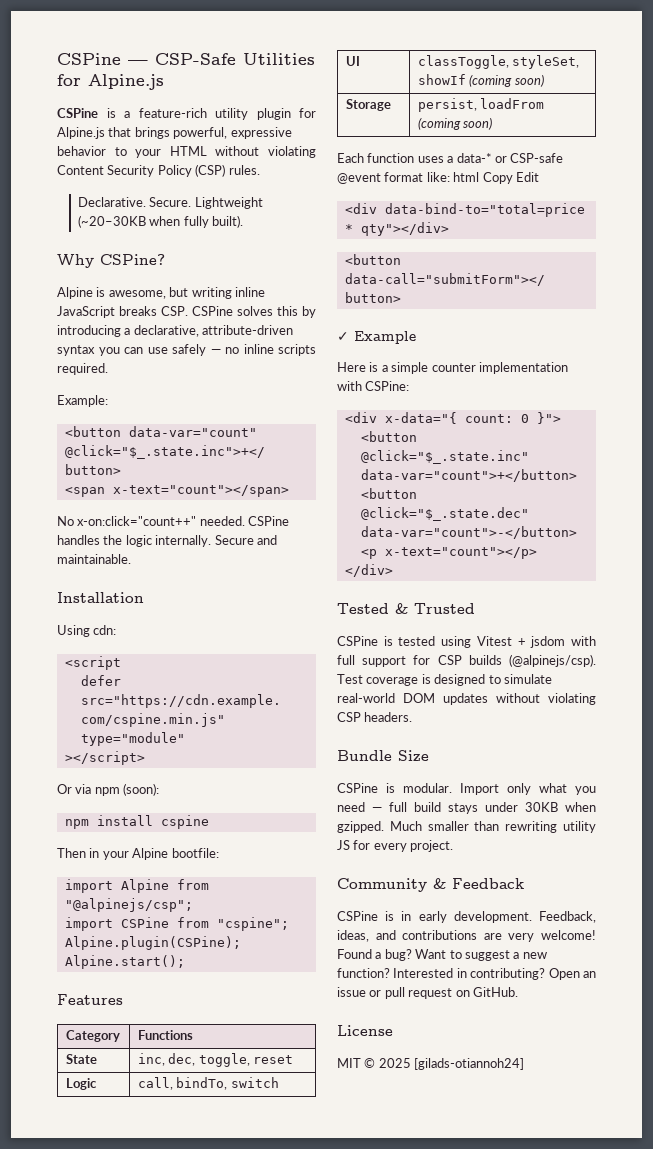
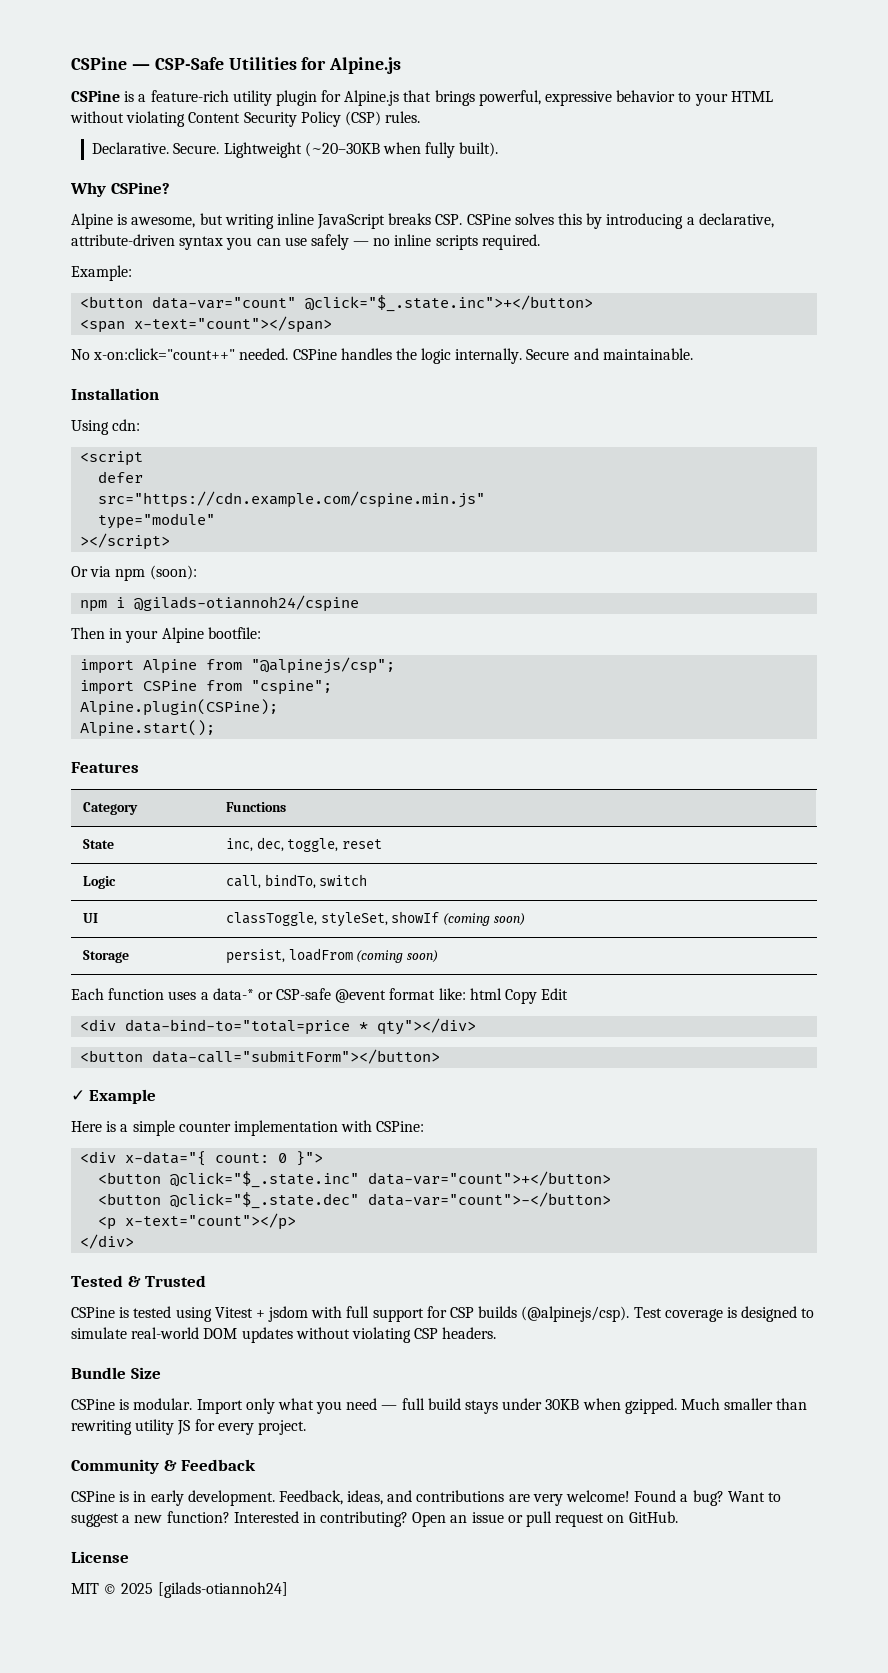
[96,815,209,829] install cspine -> [116,595,360,612] i @gilads-otiannoh24/cspine

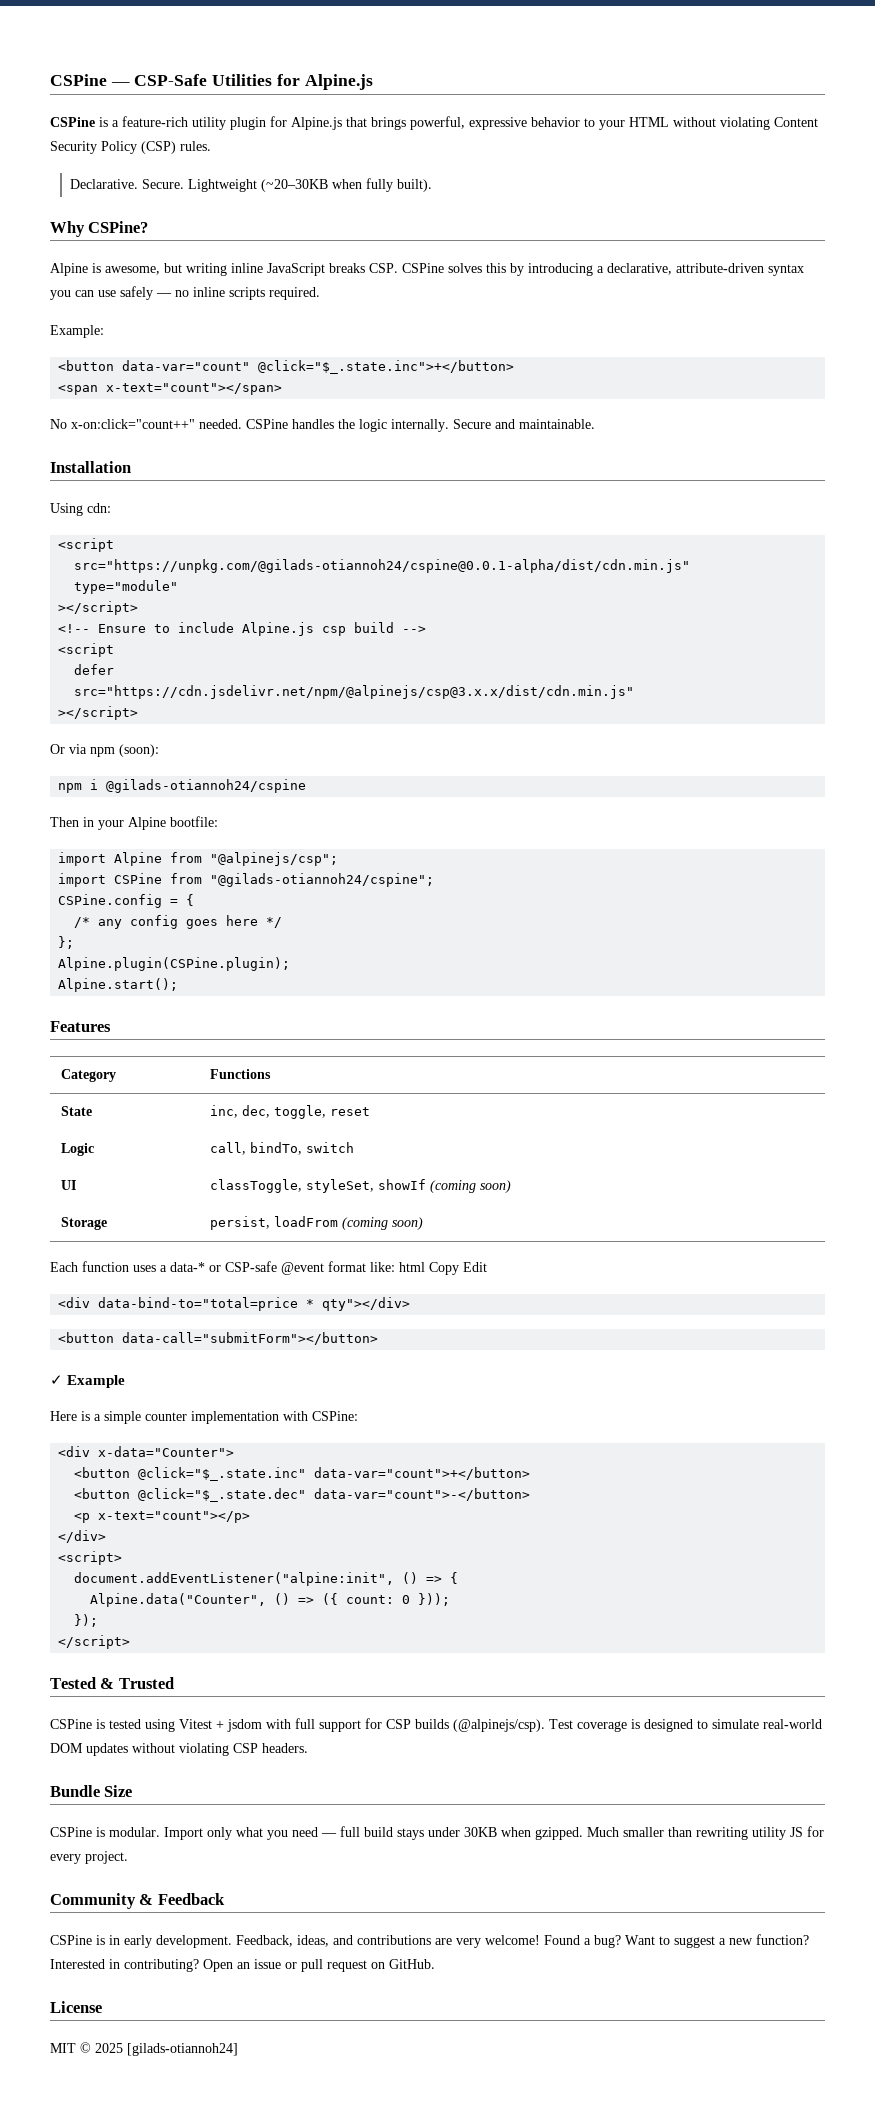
(144, 458) none -> [74,559,691,573] [74,580,179,594] [58,601,139,615] [58,622,427,636] [58,643,115,657] // src="https://unpkg.com/@gilads-otiannoh24/cspine@0.0.1-alpha/dist/cdn.min.js" // type="module" // ></script> // <!-- Ensure to include Alpine.js csp build --> // <script
[98,491,486,508] [98,513,216,529] src="https://cdn.example.com/cspine.min.js" // type="module" -> [74,685,635,699] src="https://cdn.jsdelivr.net/npm/@alpinejs/csp@3.x.x/dist/cdn.min.js"
[251,680,333,695] [80,699,279,716] "cspine"; // Alpine.plugin(CSPine); -> [210,873,435,887] [58,894,195,908] [74,915,283,929] [58,936,75,949] [58,957,291,971] "@gilads-otiannoh24/cspine"; // CSPine.config = { // /* any config goes here */ // }; // Alpine.plugin(CSPine.plugin);
[125,1151,324,1166] x-data="{ count: 0 }"> -> [98,1446,235,1457] x-data="Counter">
(135, 1241) none -> [58,1551,123,1565] [74,1572,459,1586] [90,1593,451,1607] [74,1614,99,1627] [58,1635,131,1649] // <script> // document.addEventListener("alpine:init", () => { // Alpine.data("Counter", () => ({ count: 0 })); // }); // </script>

